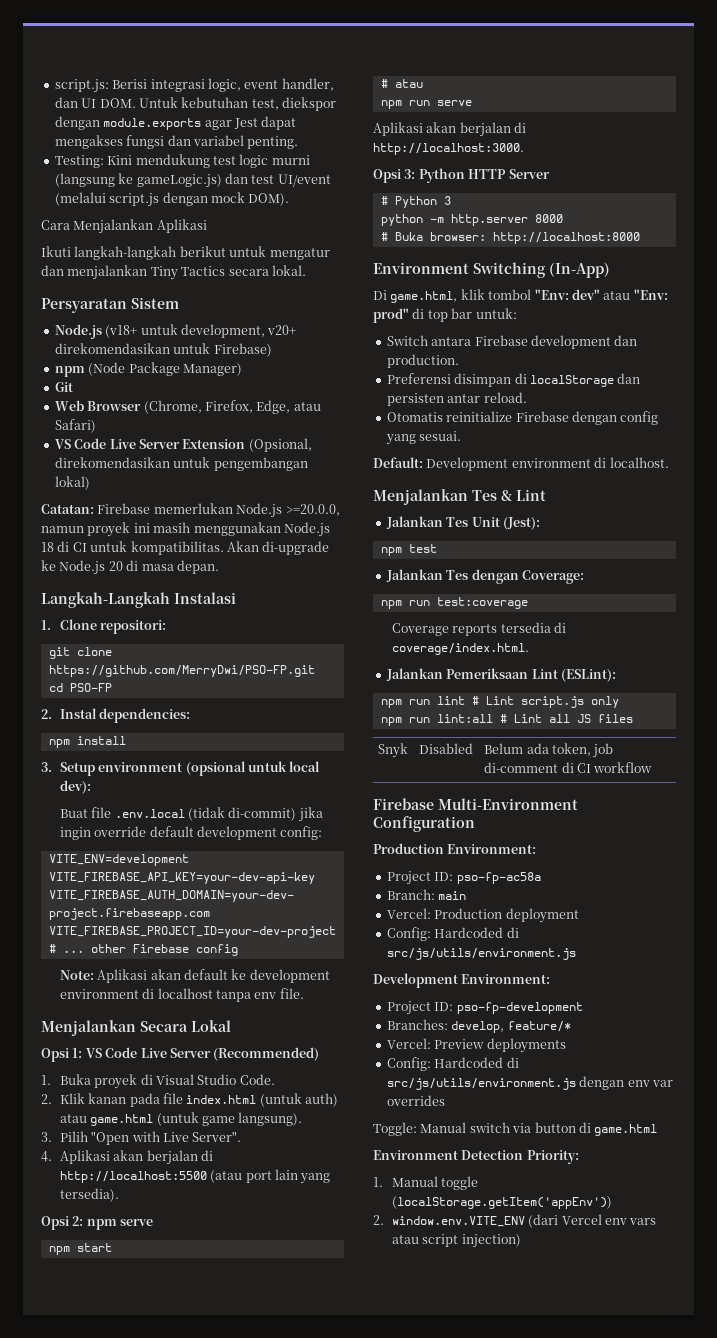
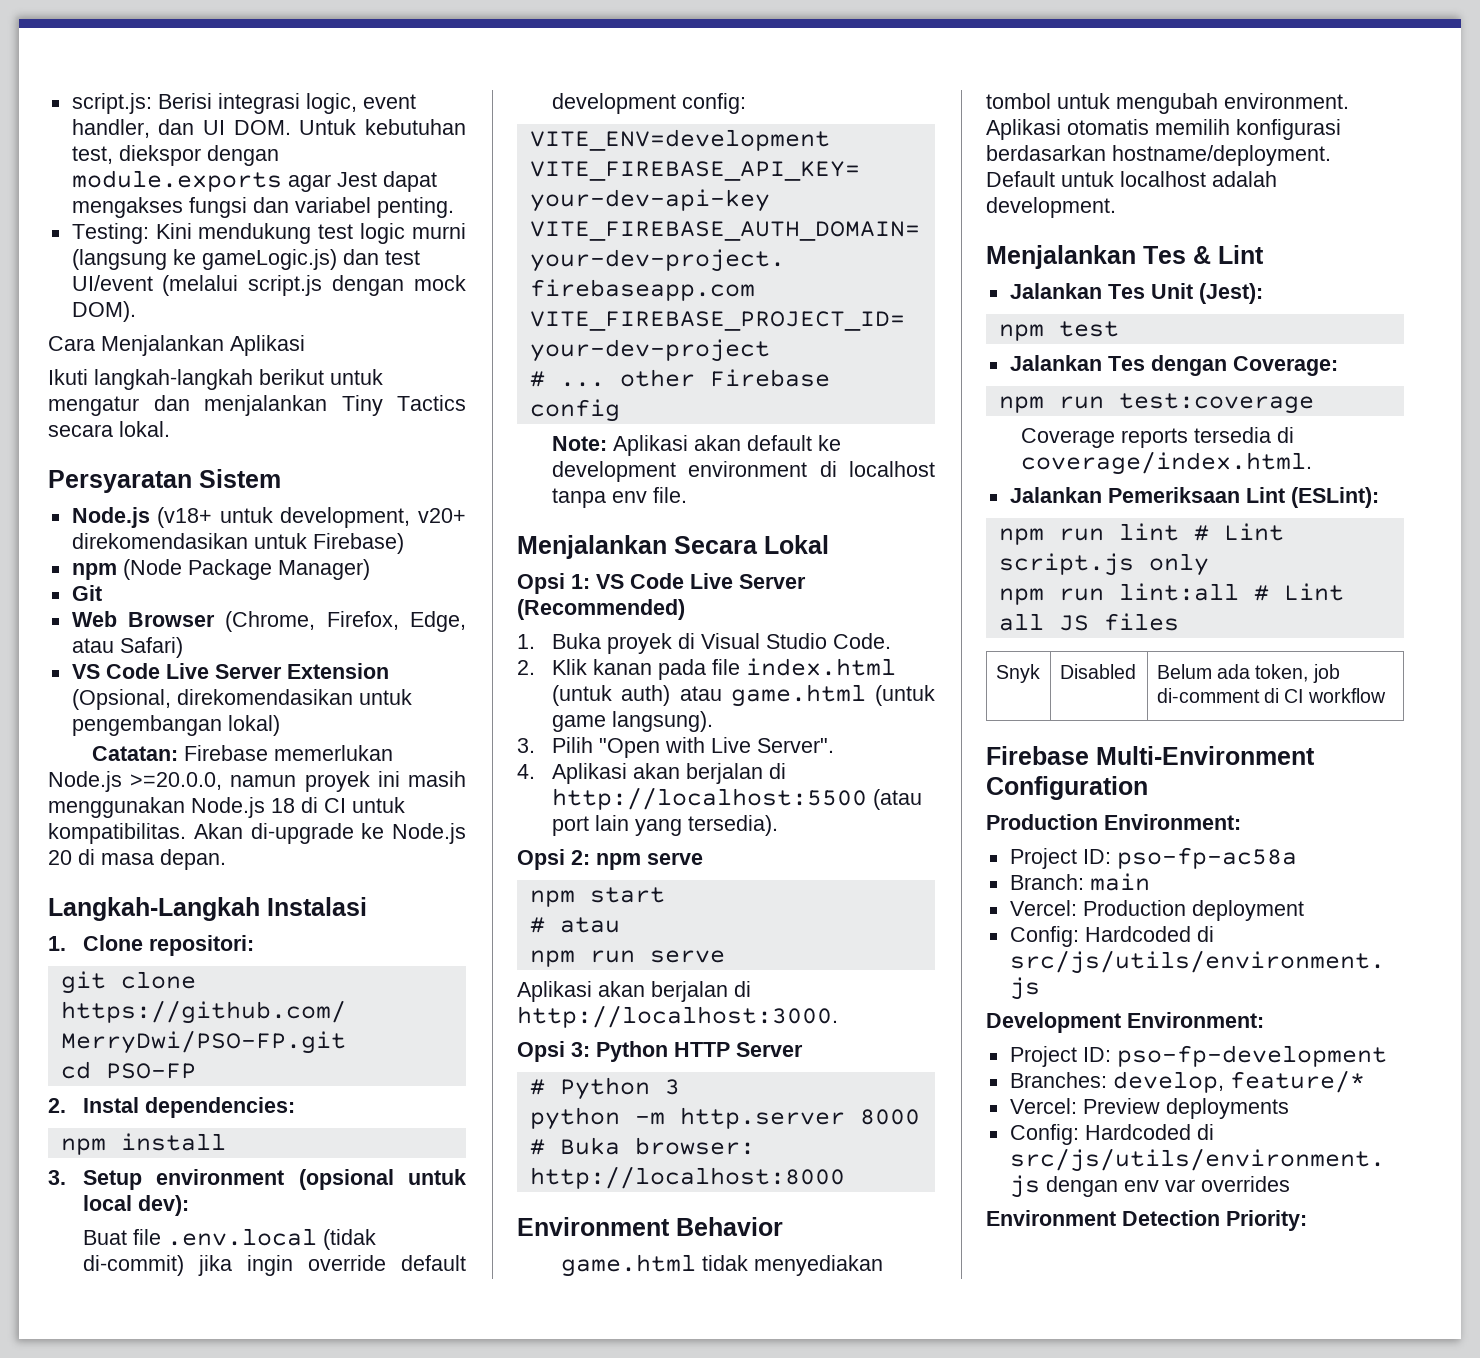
[473,262,610,278] [373,289,668,303] [373,308,517,323] [386,335,638,349] [386,354,459,368] [386,373,641,387] [386,392,527,406] [386,411,659,425] [385,431,462,445] [373,457,669,471] Switching (In-App) // Di game.html, klik tombol "Env: dev" atau "Env: prod" di top bar untuk: // Switch antara Firebase development dan production. // Preferensi disimpan di localStorage dan persisten antar reload. // Otomatis reinitialize Firebase dengan config yang sesuai. // Default: Development environment di localhost. -> [676,1217,783,1236] [560,1254,883,1277] [986,93,1349,114] [986,119,1341,140] [986,145,1331,166] [986,171,1277,187] [986,197,1116,218] Behavior // game.html tidak menyediakan tombol untuk mengubah environment. Aplikasi otomatis memilih konfigurasi berdasarkan hostname/deployment. Default untuk localhost adalah development.
[373,1122,658,1136] [373,1150,579,1164] [373,1176,479,1190] [391,1196,612,1209] [373,1214,657,1228] [391,1234,521,1248] Toggle: Manual switch via button di game.html // Environment Detection Priority: // 1. Manual toggle (localStorage.getItem('appEnv')) // 2. window.env.VITE_ENV (dari Vercel env vars atau script injection) -> [986,1210,1307,1231] Environment Detection Priority:

